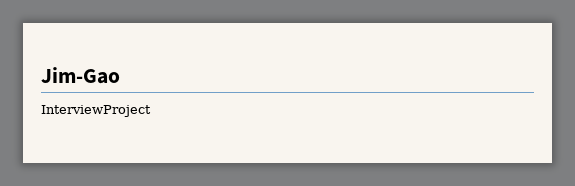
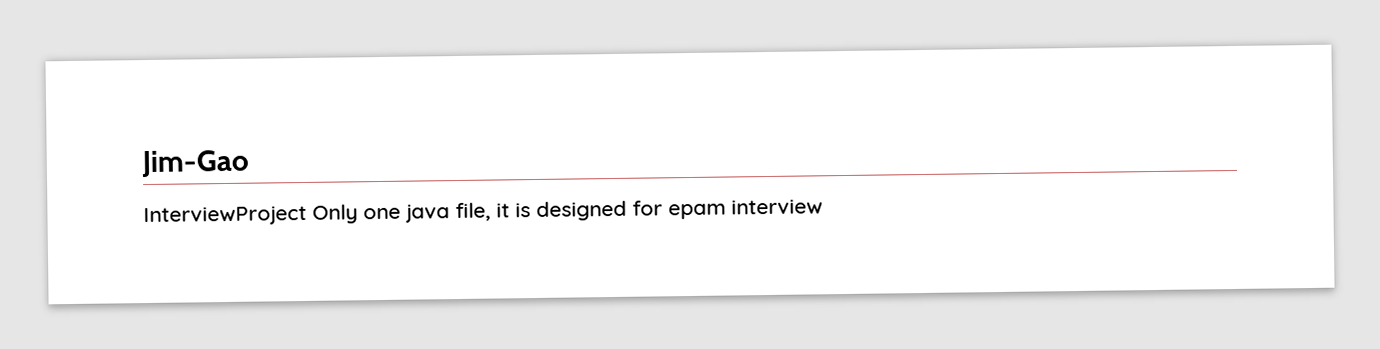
(151, 111) none -> [312,199,823,224] Only one java file, it is designed for epam interview

